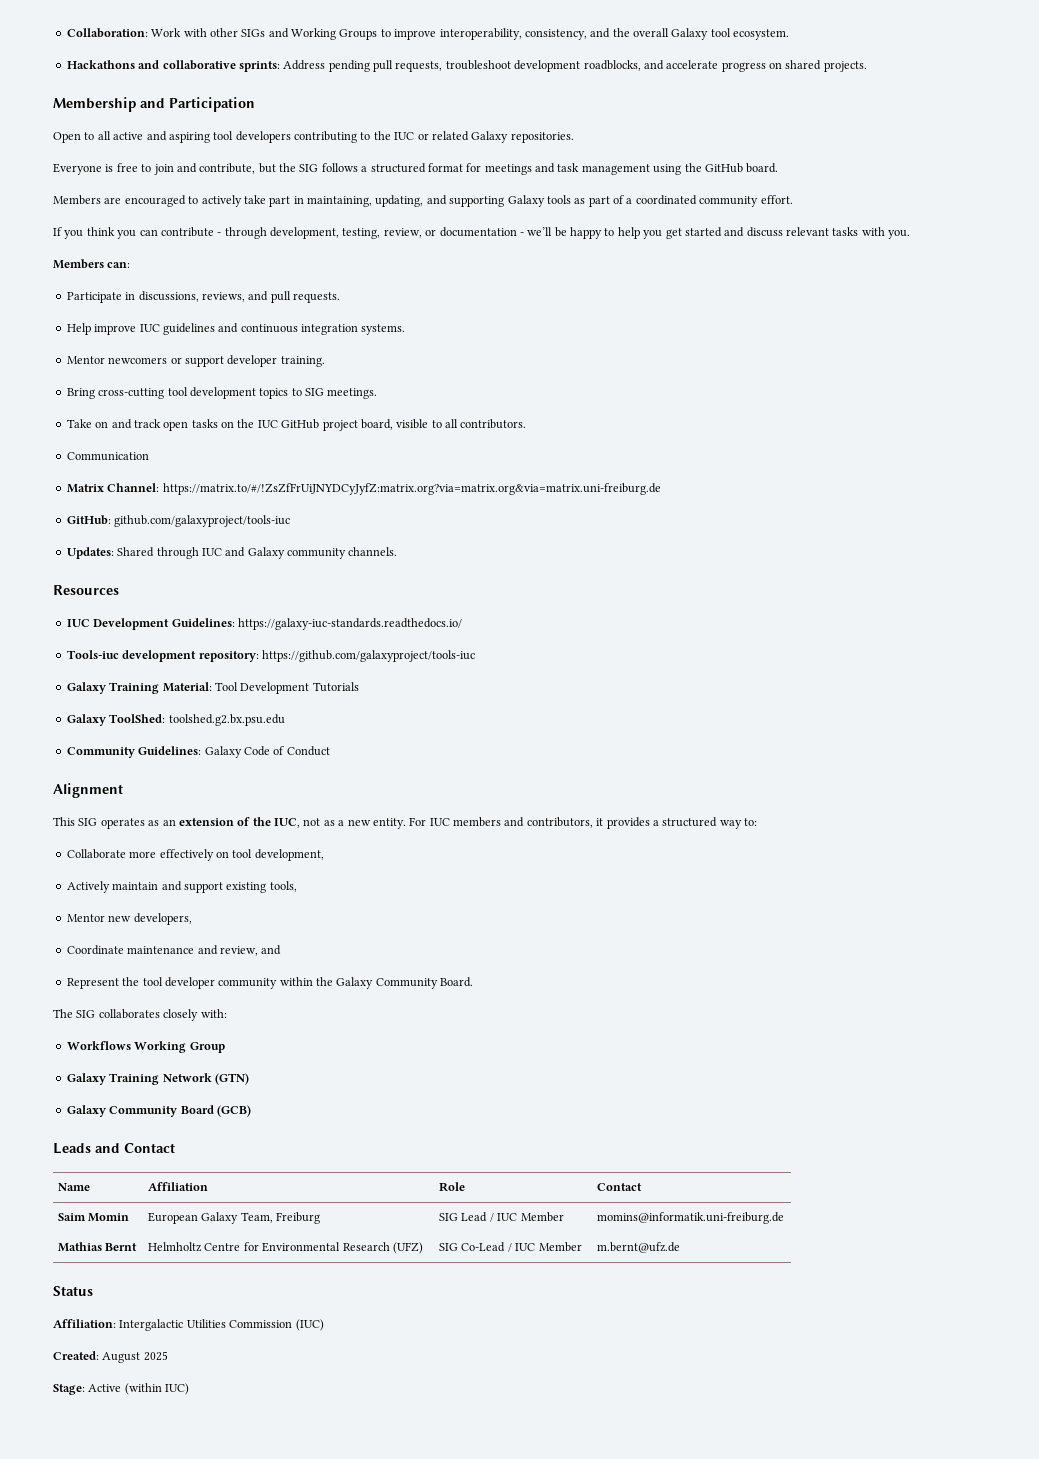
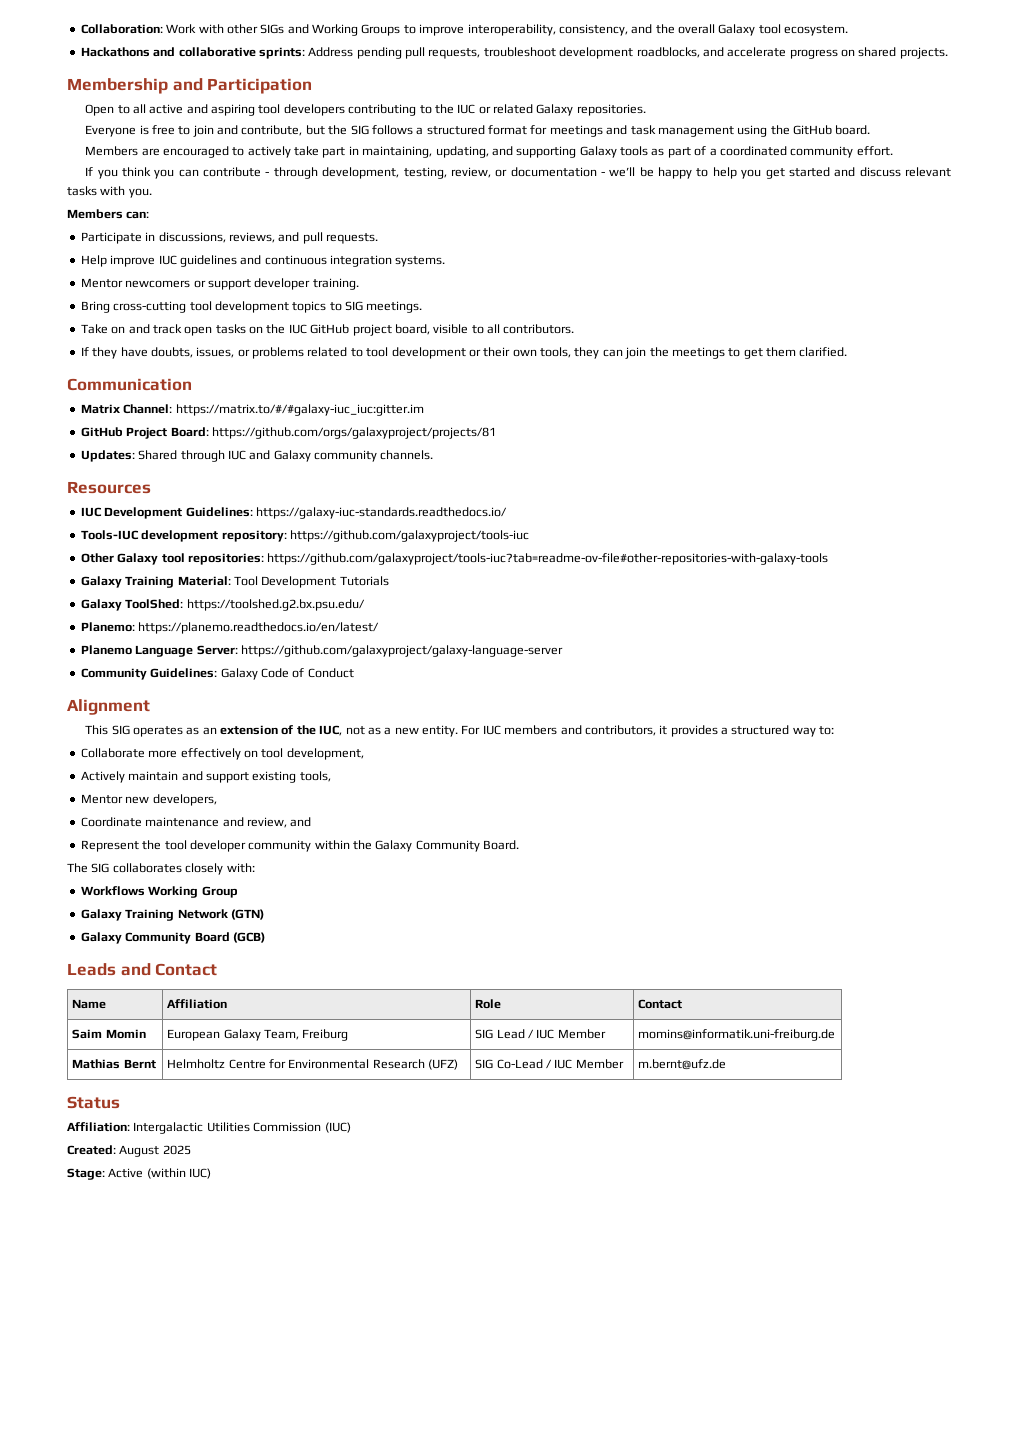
[66,452,149,461] [66,483,661,495] [66,515,291,527] Communication // Matrix Channel: https://matrix.to/#/!ZsZfFrUiJNYDCyJyfZ:matrix.org?via=matrix.org&via=matrix.uni-freiburg.de // GitHub: github.com/galaxyproject/tools-iuc -> [80,347,848,359] [67,378,192,391] [80,404,424,416] [80,427,496,439] If they have doubts, issues, or problems related to tool development or their own tools, they can join the meetings to get them clarified. // Communication // Matrix Channel: https://matrix.to/#/#galaxy-iuc_iuc:gitter.im // GitHub Project Board: https://github.com/orgs/galaxyproject/projects/81
[66,650,119,659] Tools-iuc -> [80,530,139,540] Tools-IUC
(475, 656) none -> [80,553,829,565] // Other Galaxy tool repositories: https://github.com/galaxyproject/tools-iuc?tab=readme-ov-file#other-repositories-with-galaxy-tools
[168,714,285,726] toolshed.g2.bx.psu.edu -> [186,599,365,611] [80,622,380,634] [80,645,563,657] https://toolshed.g2.bx.psu.edu/ // Planemo: https://planemo.readthedocs.io/en/latest/ // Planemo Language Server: https://github.com/galaxyproject/galaxy-language-server

